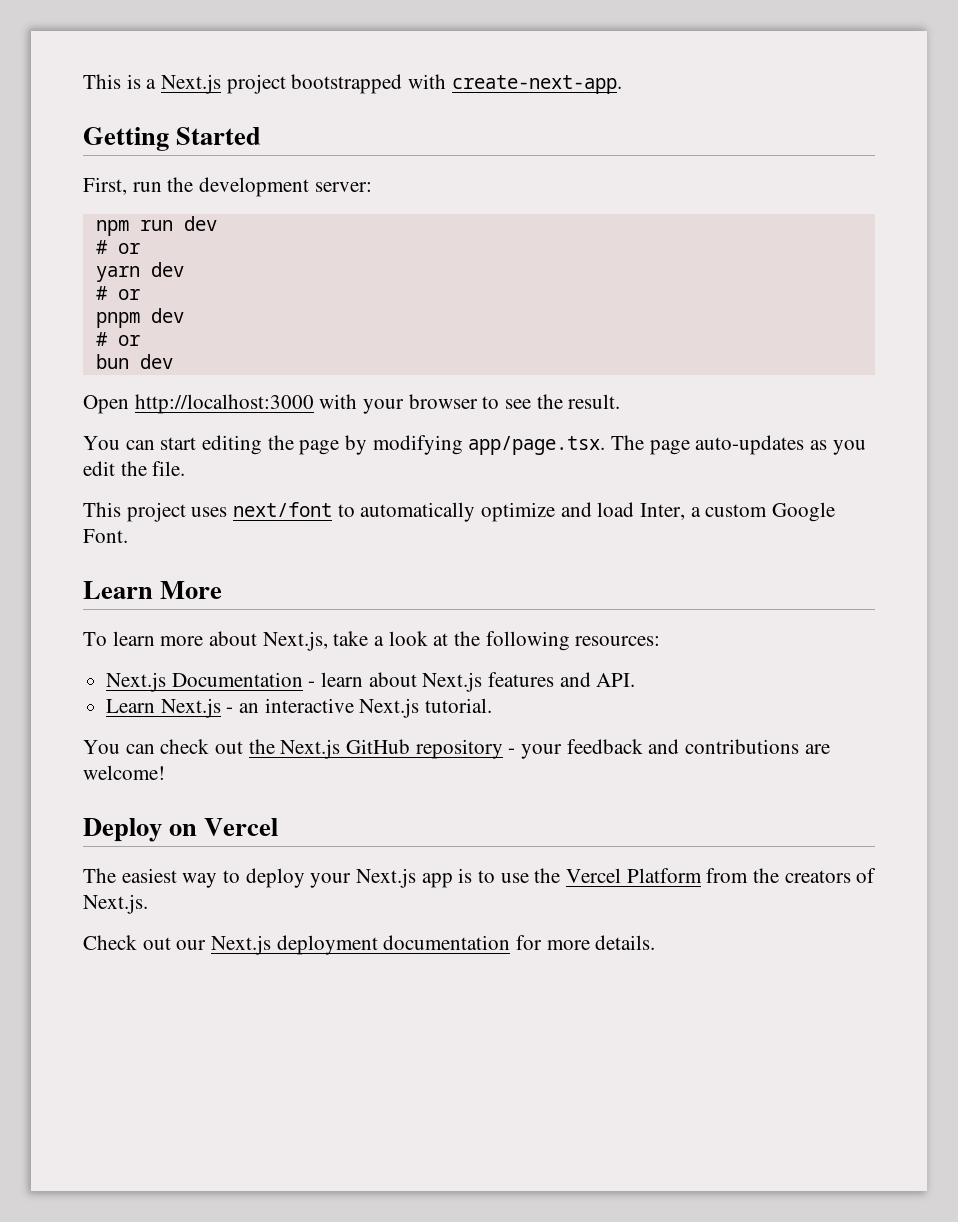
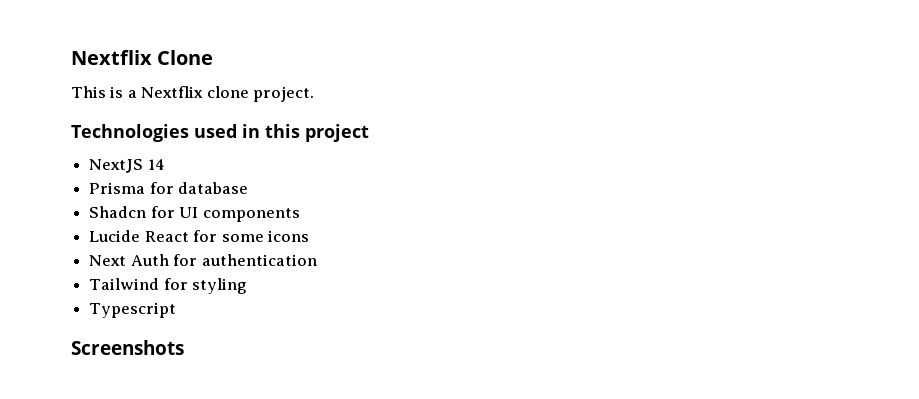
(83, 81) none -> [71,50,214,65] Nextflix Clone //
[161,74,622,94] [83,127,262,151] [83,177,372,197] [95,216,217,236] [95,240,140,254] [95,262,184,282] [95,286,140,300] [95,308,184,328] [95,332,140,346] [95,354,173,369] [83,394,621,414] [83,435,866,455] [83,461,186,476] [83,502,836,522] [83,529,128,543] [83,581,223,599] [83,631,661,651] [106,672,636,692] [106,698,493,718] [83,739,830,759] [83,765,165,780] [83,818,279,842] [83,868,877,888] [83,894,148,914] [83,935,656,955] Next.js project bootstrapped with create-next-app. // Getting Started // First, run the development server: // npm run dev // # or // yarn dev // # or // pnpm dev // # or // bun dev // Open http://localhost:3000 with your browser to see the result. // You can start editing the page by modifying app/page.tsx. The page auto-updates as you edit the file. // This project uses next/font to automatically optimize and load Inter, a custom Google Font. // Learn More // To learn more about Next.js, take a look at the following resources: // Next.js Documentation - learn about Next.js features and API. // Learn Next.js - an interactive Next.js tutorial. // You can check out the Next.js GitHub repository - your feedback and contributions are welcome! // Deploy on Vercel // The easiest way to deploy your Next.js app is to use the Vercel Platform from the creators of Next.js. // Check out our Next.js deployment documentation for more details. -> [141,86,315,102] [71,124,369,142] [89,159,165,173] [89,182,249,194] [89,206,300,222] [89,230,309,242] [89,254,317,266] [89,278,248,294] [89,302,177,318] [71,340,184,355] Nextflix clone project. // Technologies used in this project // NextJS 14 // Prisma for database // Shadcn for UI components // Lucide React for some icons // Next Auth for authentication // Tailwind for styling // Typescript // Screenshots

